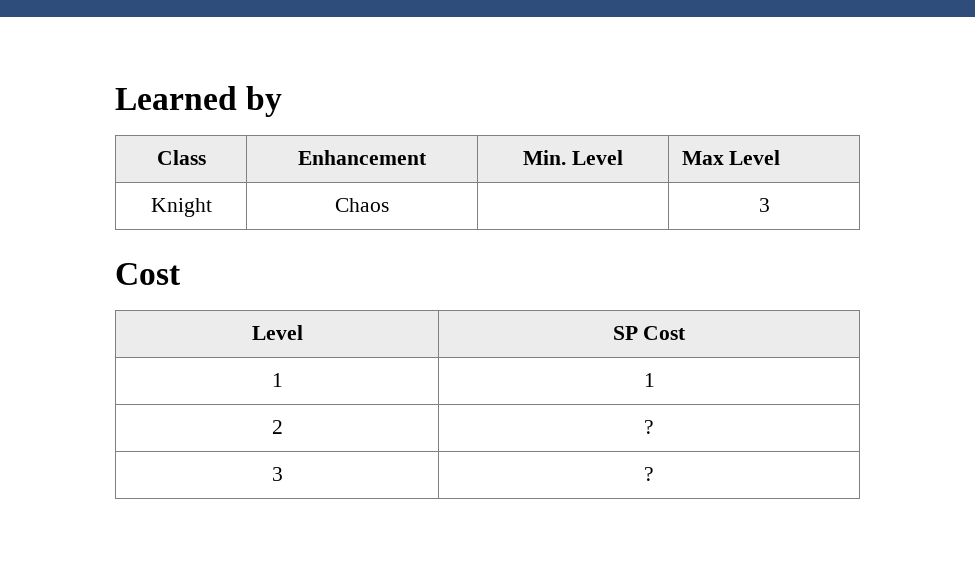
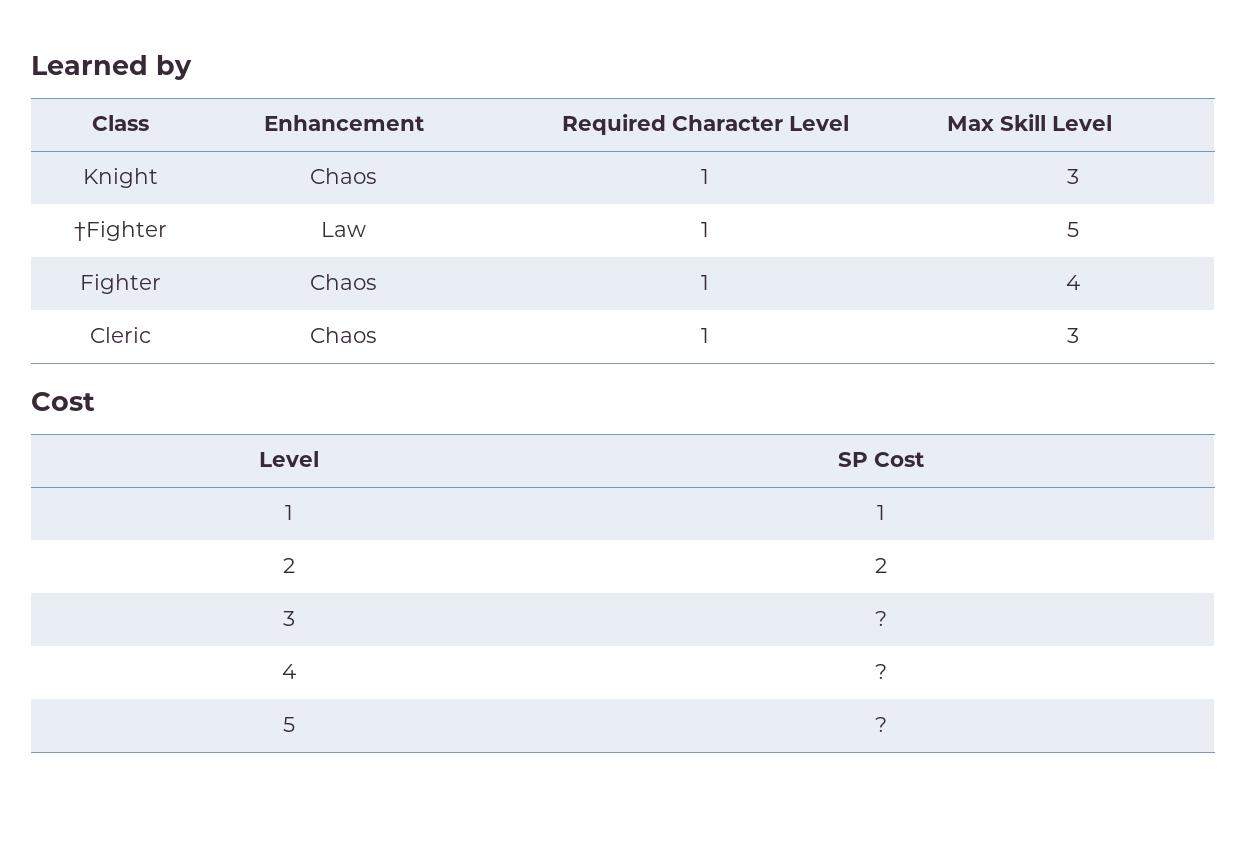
[523,150,567,165] Min. -> [561,114,783,135] Required Character
(724, 158) none -> [1000,114,1047,131] Skill
(389, 205) none -> [701,169,709,184] [1067,169,1079,184] [73,221,167,241] [320,222,366,237] [701,222,709,237] [1067,222,1079,237] [79,274,161,294] [309,274,377,290] [701,275,709,290] [1066,275,1080,290] [89,327,151,343] [309,327,377,343] [701,328,709,343] 1 | 3 // †Fighter | Law | 1 | 5 // Fighter | Chaos | 1 | 4 // Cleric | Chaos | 1
[644,420,654,434] ? -> [874,558,887,573] 2
(654, 474) none -> [282,664,296,679] [874,664,887,679] [283,717,295,732] [874,717,887,732] // 4 | ? // 5 | ?

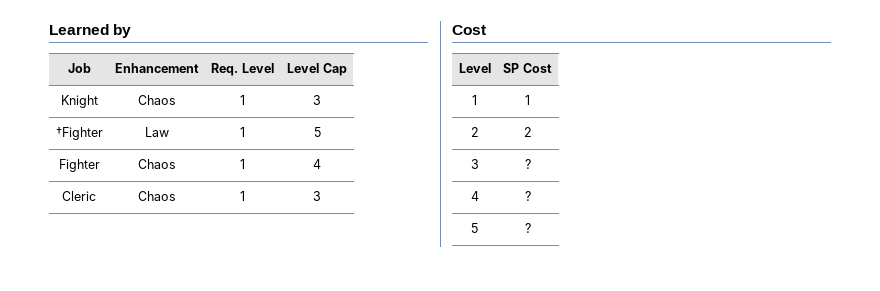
[91,115,149,131] Class -> [67,63,91,73] Job
[561,114,849,135] [947,114,1113,131] Required Character Level | Max Skill Level -> [211,63,274,76] [287,63,347,76] Req. Level | Level Cap

